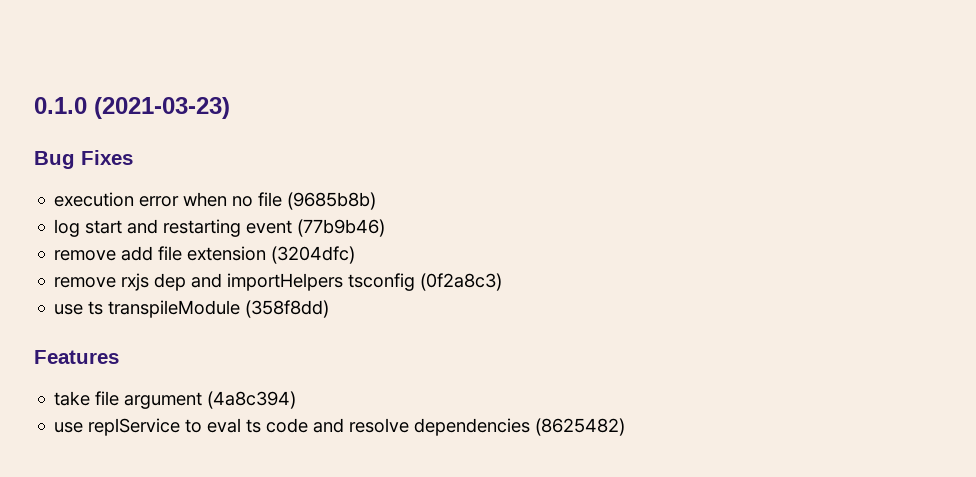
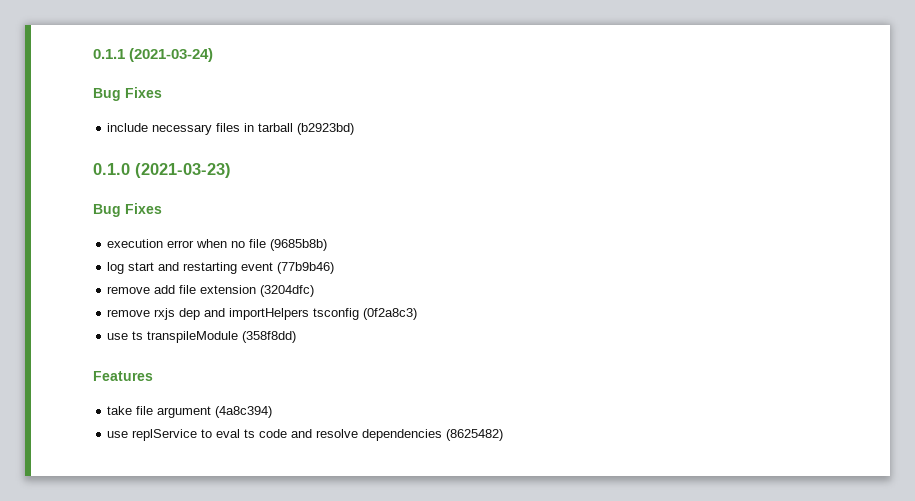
(34, 105) none -> [93,48,214,62] [93,87,162,101] [107,123,355,135] 0.1.1 (2021-03-24) // Bug Fixes // include necessary files in tarball (b2923bd) //

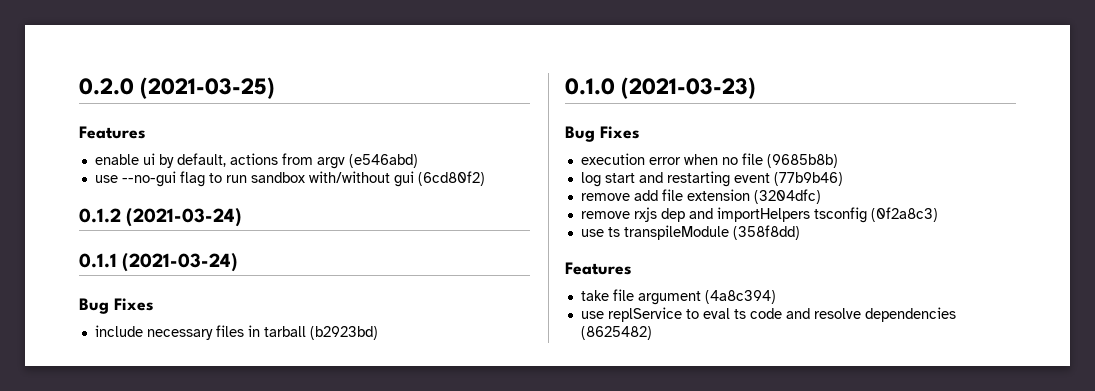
(93, 54) none -> [79,77,276,99] [79,126,146,139] [94,153,418,169] [94,171,485,187] [79,208,243,227] 0.2.0 (2021-03-25) // Features // enable ui by default, actions from argv (e546abd) // use --no-gui flag to run sandbox with/without gui (6cd80f2) // 0.1.2 (2021-03-24) //

